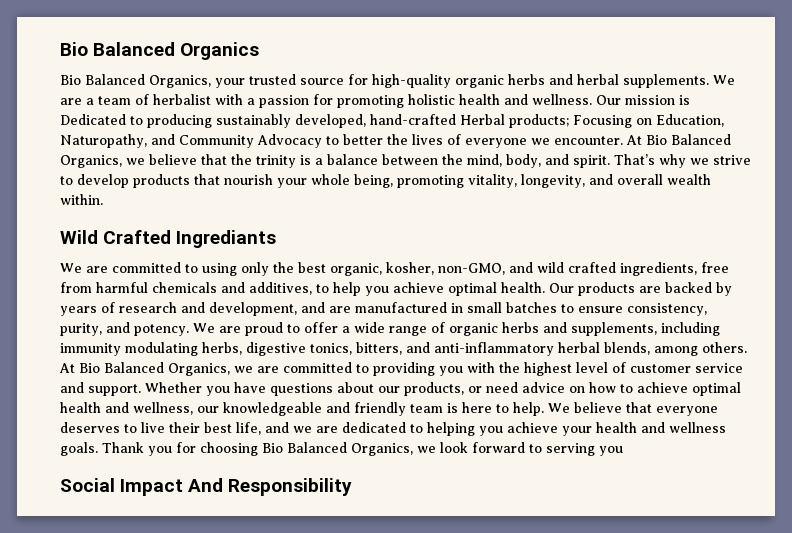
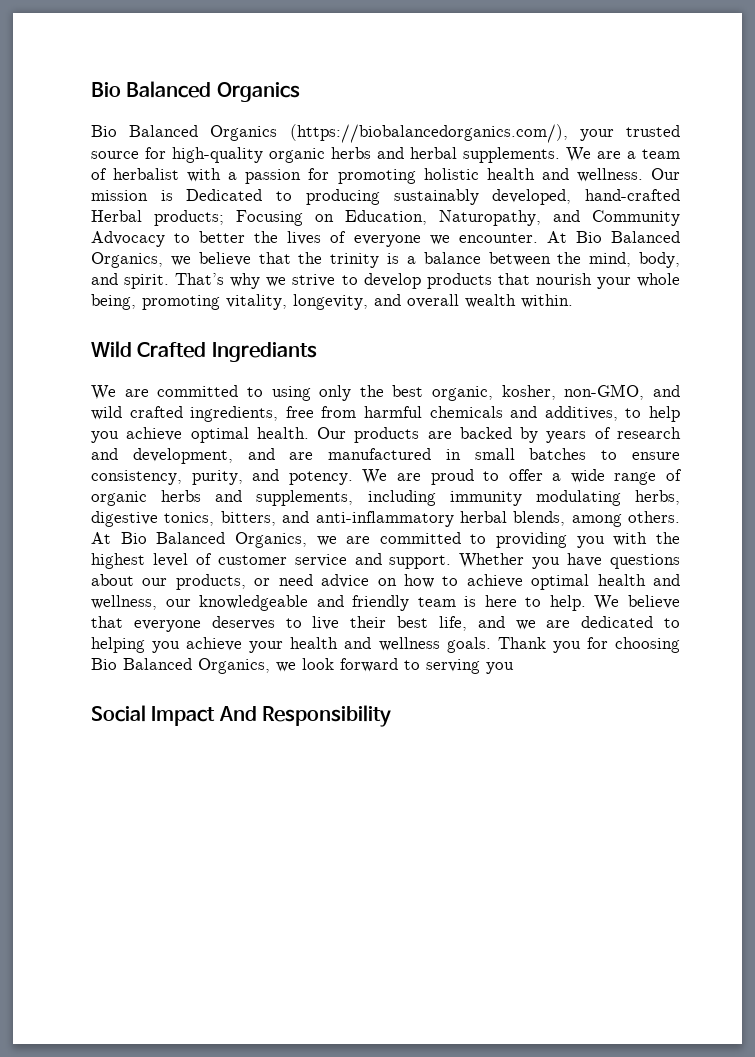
[149,75,211,88] Organics, -> [210,124,568,143] Organics (https://biobalancedorganics.com/),

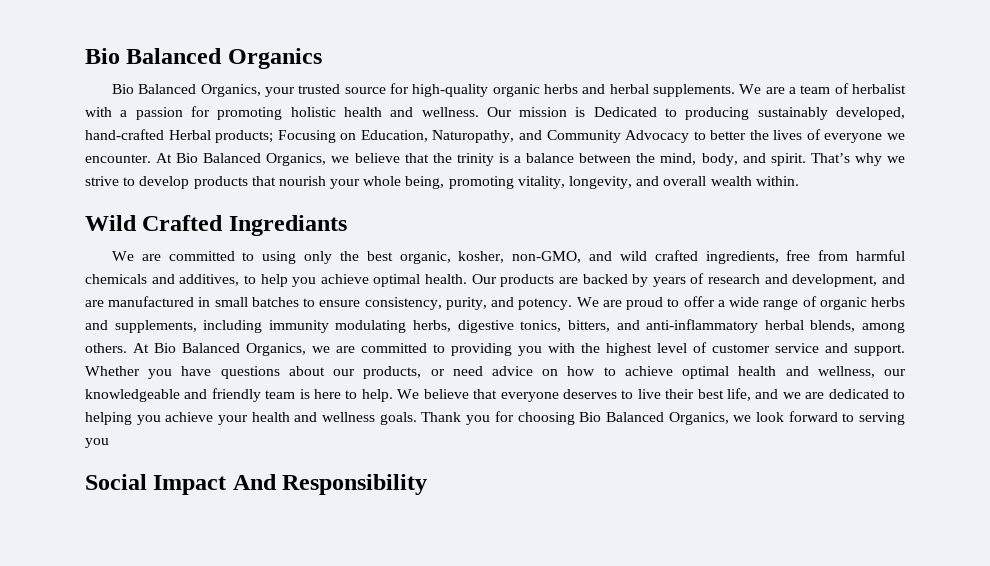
[210,124,568,143] Organics (https://biobalancedorganics.com/), -> [200,84,261,97] Organics,

